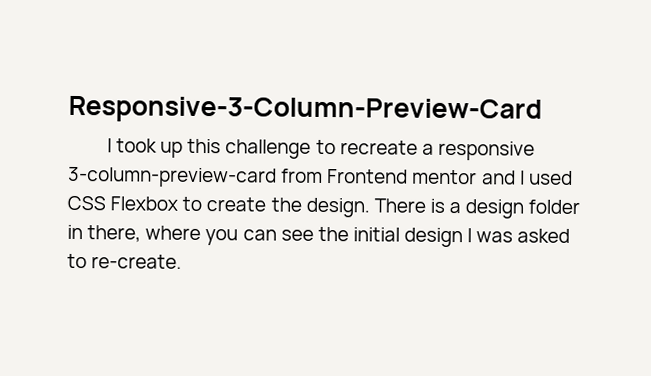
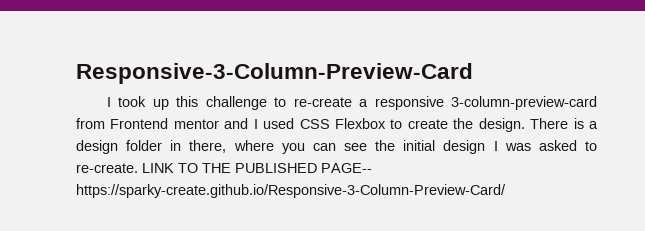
[339,140,418,155] recreate -> [293,97,352,107] re-create
(183, 261) none -> [142,163,372,173] [76,184,506,198] LINK TO THE PUBLISHED PAGE-- https://sparky-create.github.io/Responsive-3-Column-Preview-Card/

